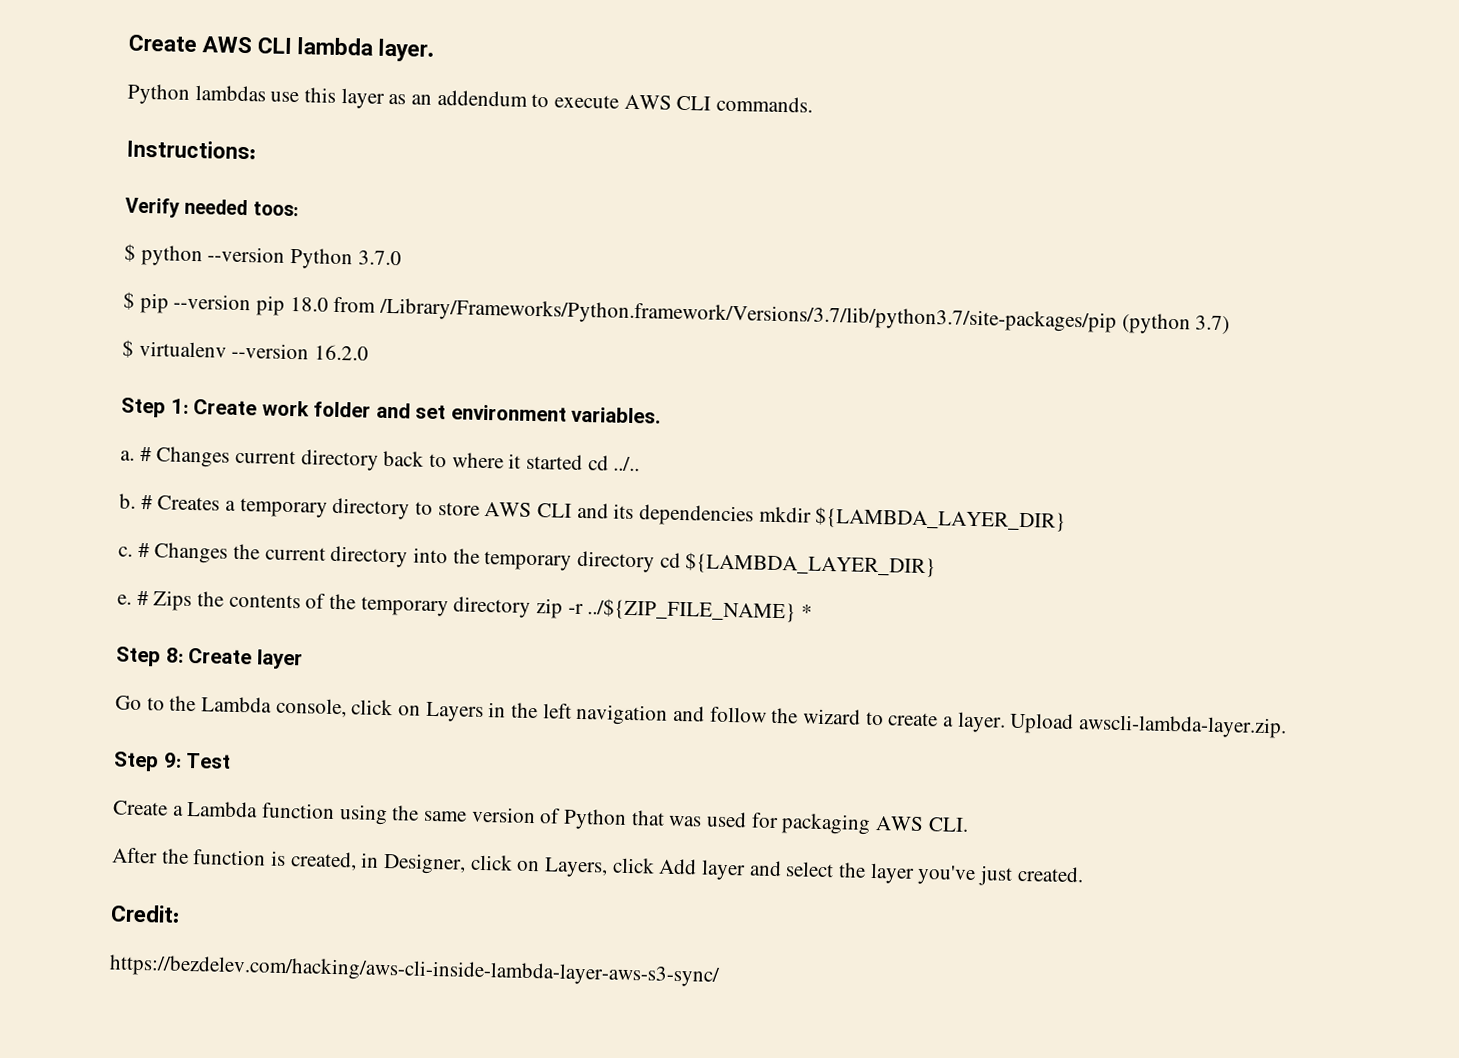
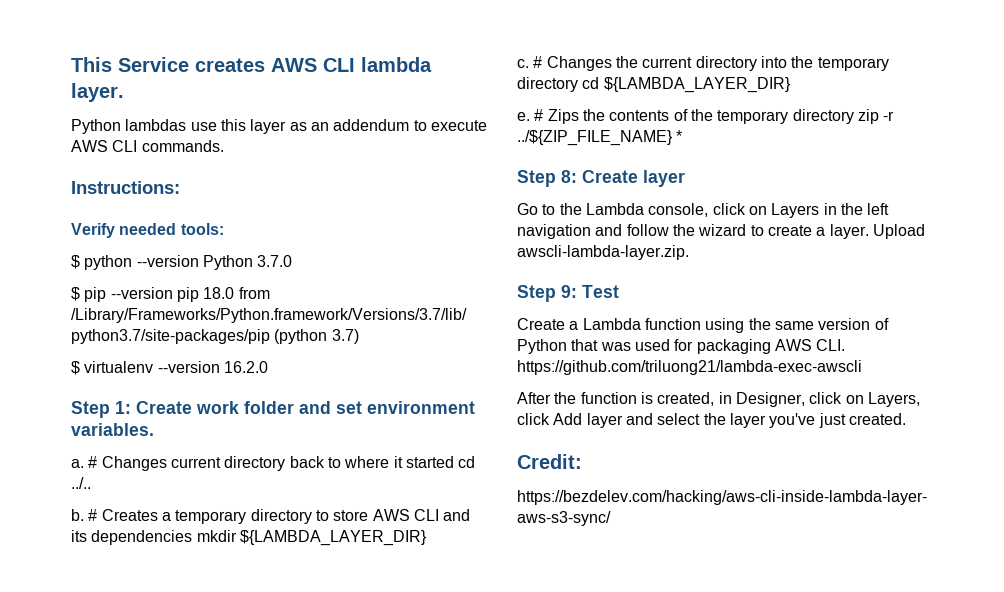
[128,34,197,53] Create -> [71,57,265,72] This Service creates
[252,201,299,217] toos: -> [180,223,224,235] tools:
(969, 824) none -> [517,360,862,375] https://github.com/triluong21/lambda-exec-awscli

